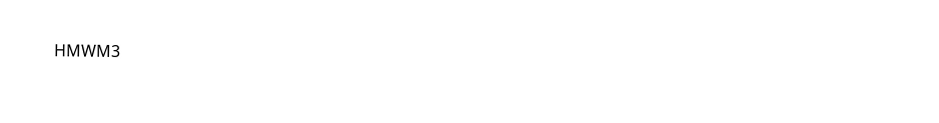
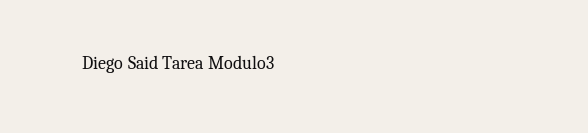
[54,44,121,58] HMWM3 -> [82,55,275,73] Diego Said Tarea Modulo3

